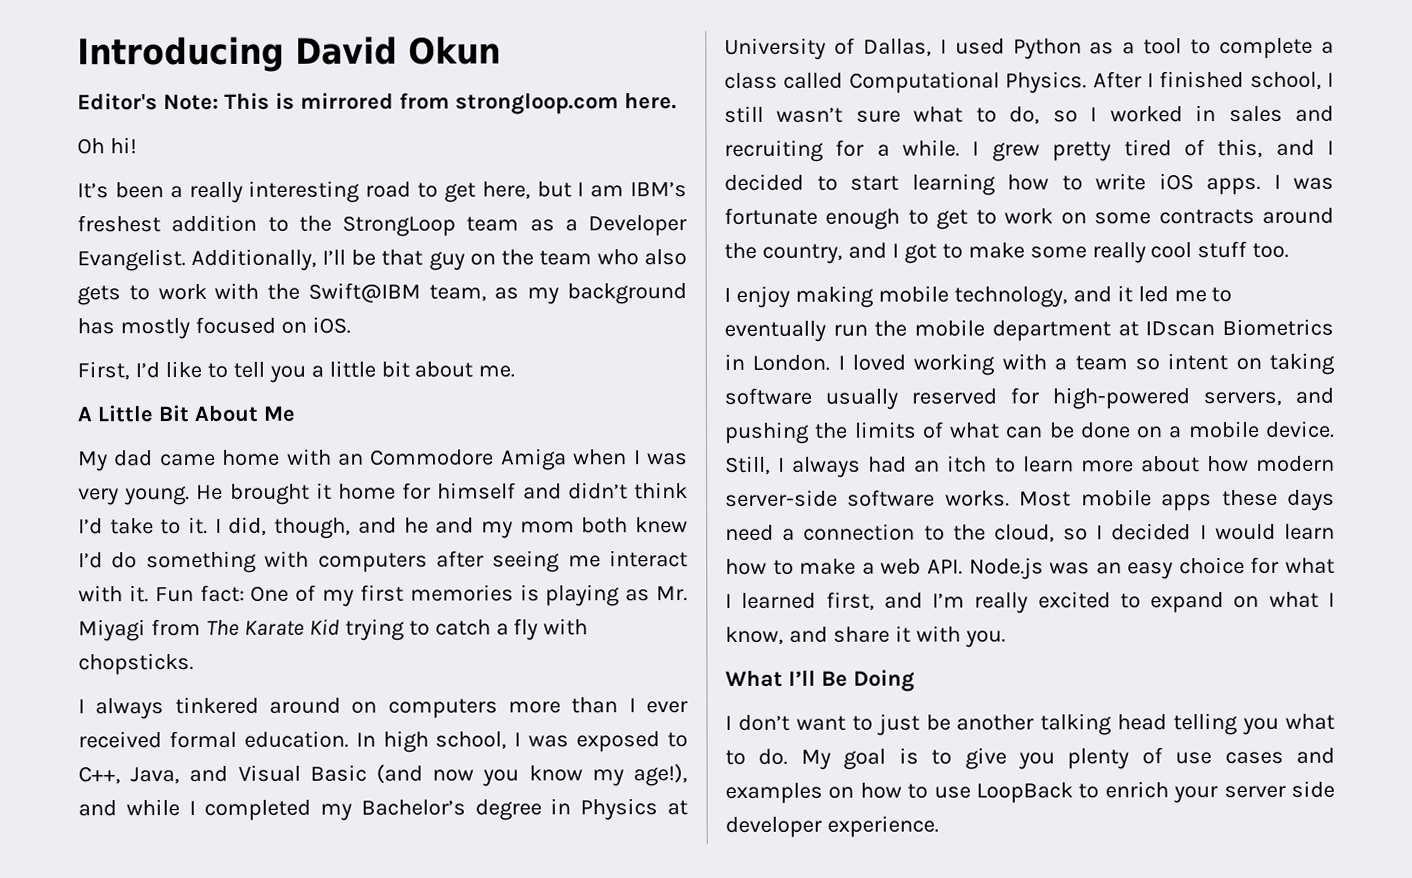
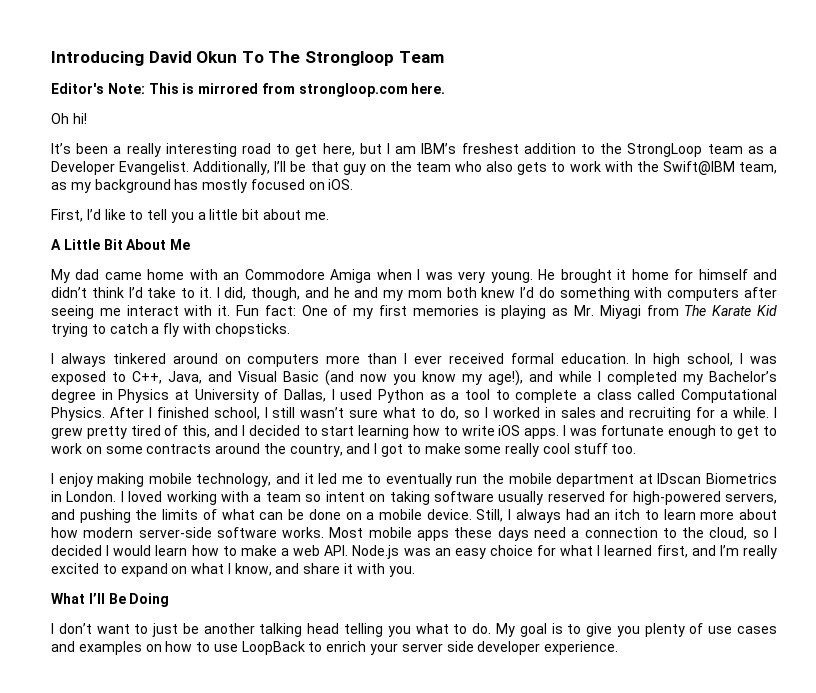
(501, 50) none -> [241,51,444,66] To The Strongloop Team

